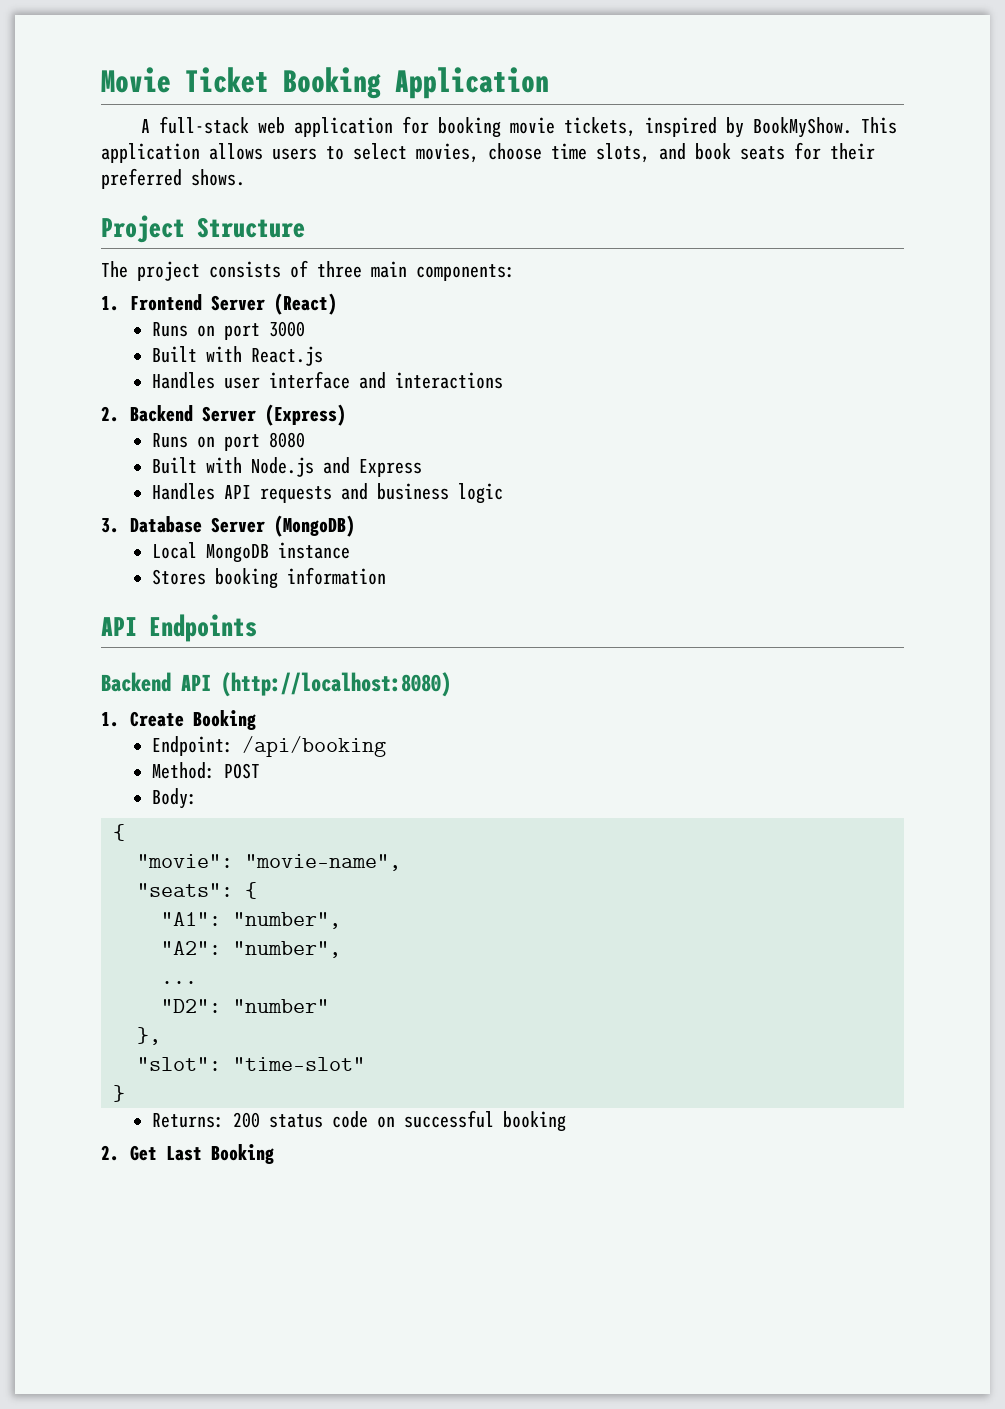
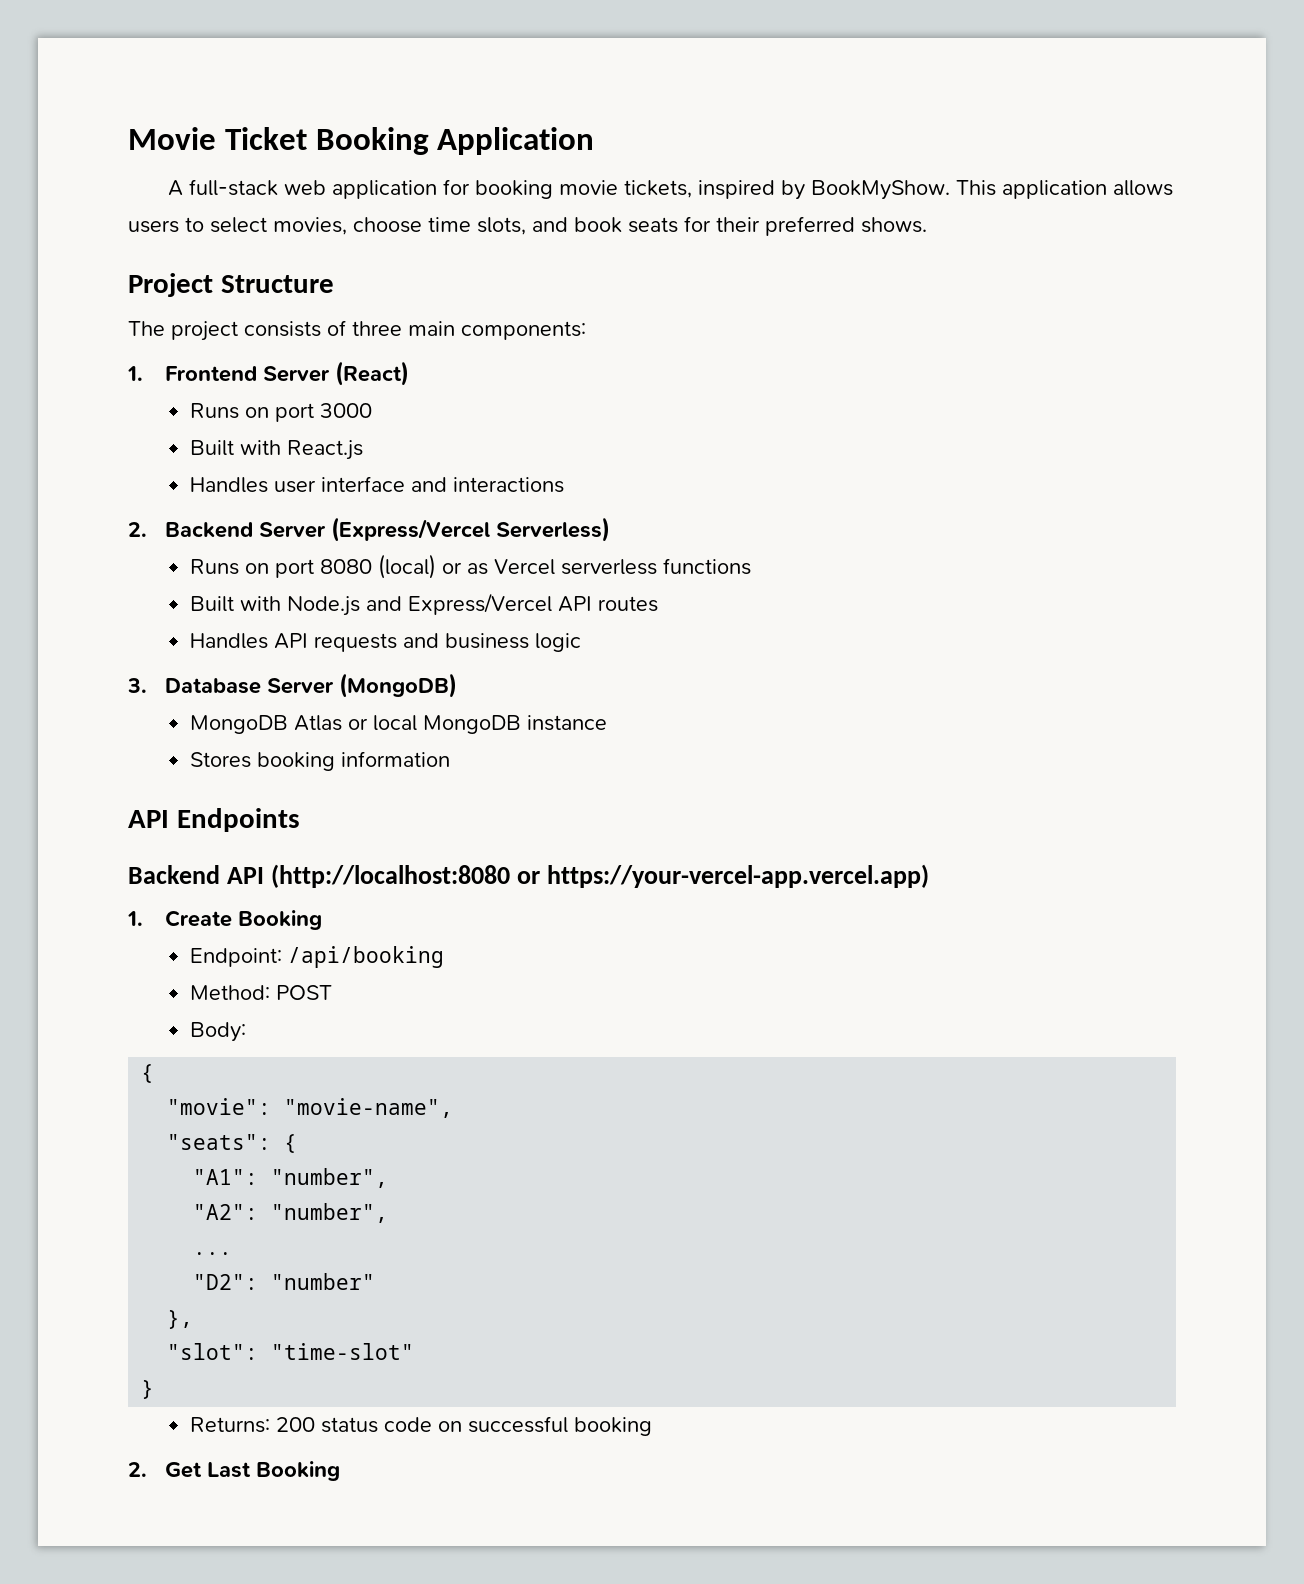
[265,404,347,426] (Express) -> [331,517,611,542] (Express/Vercel Serverless)
(306, 440) none -> [377,554,751,579] (local) or as Vercel serverless functions
[359,459,423,477] Express -> [407,593,658,615] Express/Vercel API routes
[152,542,198,559] Local -> [189,715,417,734] MongoDB Atlas or local
[221,672,451,697] (http://localhost:8080) -> [271,864,930,888] (http://localhost:8080 or https://your-vercel-app.vercel.app)

